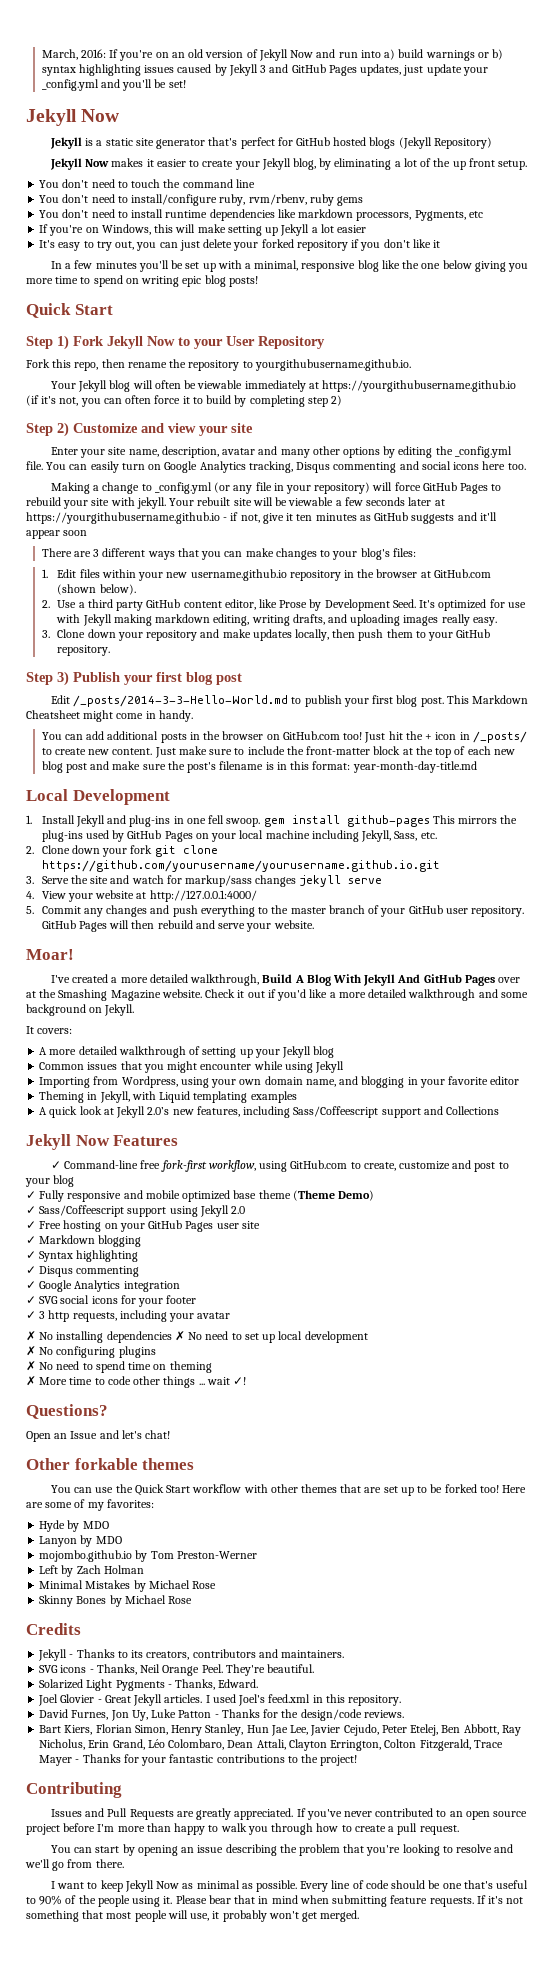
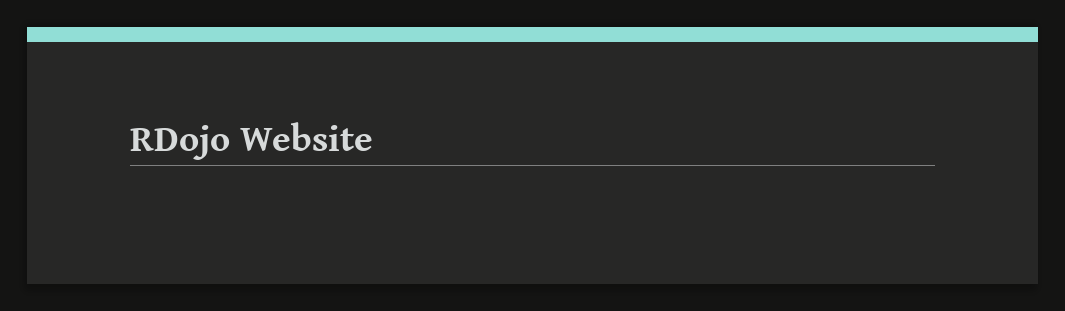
[41,49,503,61] [41,64,488,76] [41,79,186,91] [26,109,120,126] [49,137,492,149] [49,158,528,170] [39,179,255,188] [39,194,364,206] [39,209,483,221] [39,224,367,236] [39,239,441,251] [50,260,529,272] [26,275,258,287] [26,303,113,318] [26,335,325,350] [26,359,411,371] [50,380,516,392] [26,395,343,407] [26,422,253,437] [50,446,512,458] [26,461,526,473] [50,482,502,494] [26,497,445,509] [26,512,497,524] [26,530,88,539] [41,548,416,560] [41,569,491,581] [57,584,136,595] [41,599,526,611] [56,614,497,626] [41,629,491,641] [57,645,111,656] [26,671,242,686] [50,695,528,707] [26,710,193,722] [41,731,527,743] [41,746,515,758] [41,761,477,773] [26,789,170,805] [26,815,518,827] [41,830,437,842] [26,845,218,857] [41,860,440,872] [26,875,382,887] [26,890,257,902] [26,905,525,917] [41,920,314,932] [26,949,74,960] [50,974,521,986] [26,989,528,1001] [26,1004,135,1016] [26,1026,73,1034] [39,1046,335,1058] [39,1061,345,1073] [39,1076,520,1088] [39,1091,297,1103] [39,1106,500,1118] [26,1134,179,1150] [50,1160,509,1172] [25,1175,75,1187] [26,1190,375,1202] [26,1205,246,1217] [26,1220,260,1232] [26,1235,142,1247] [26,1250,139,1262] [26,1266,140,1277] [26,1280,180,1292] [26,1295,197,1307] [26,1310,231,1322] [26,1331,368,1343] [26,1346,156,1358] [26,1361,212,1373] [26,1376,247,1388] [26,1404,108,1419] [26,1430,171,1442] [26,1458,195,1470] [50,1484,527,1496] [26,1499,154,1511] [39,1520,109,1532] [39,1535,122,1547] [39,1550,257,1562] [39,1565,144,1577] [39,1580,217,1592] [39,1595,193,1607] [26,1623,81,1635] [38,1649,345,1661] [39,1664,315,1676] [39,1679,259,1691] [38,1694,402,1706] [39,1709,404,1721] [39,1724,521,1736] [39,1739,503,1751] [39,1754,358,1766] [26,1782,122,1798] [50,1808,528,1820] [26,1823,459,1835] [50,1844,514,1856] [25,1859,124,1871] [50,1880,529,1892] [26,1895,524,1907] [26,1910,360,1922] March, 2016: If you're on an old version of Jekyll Now and run into a) build warnings or b) syntax highlighting issues caused by Jekyll 3 and GitHub Pages updates, just update your _config.yml and you'll be set! // Jekyll Now // Jekyll is a static site generator that's perfect for GitHub hosted blogs (Jekyll Repository) // Jekyll Now makes it easier to create your Jekyll blog, by eliminating a lot of the up front setup. // You don't need to touch the command line // You don't need to install/configure ruby, rvm/rbenv, ruby gems // You don't need to install runtime dependencies like markdown processors, Pygments, etc // If you're on Windows, this will make setting up Jekyll a lot easier // It's easy to try out, you can just delete your forked repository if you don't like it // In a few minutes you'll be set up with a minimal, responsive blog like the one below giving you more time to spend on writing epic blog posts! // Quick Start // Step 1) Fork Jekyll Now to your User Repository // Fork this repo, then rename the repository to yourgithubusername.github.io. // Your Jekyll blog will often be viewable immediately at https://yourgithubusername.github.io (if it's not, you can often force it to build by completing step 2) // Step 2) Customize and view your site // Enter your site name, description, avatar and many other options by editing the _config.yml file. You can easily turn on Google Analytics tracking, Disqus commenting and social icons here too. // Making a change to _config.yml (or any file in your repository) will force GitHub Pages to rebuild your site with jekyll. Your rebuilt site will be viewable a few seconds later at https://yourgithubusername.github.io - if not, give it ten minutes as GitHub suggests and it'll appear soon // There are 3 different ways that you can make changes to your blog's files: // 1. Edit files within your new username.github.io repository in the browser at GitHub.com (shown below). // 2. Use a third party GitHub content editor, like Prose by Development Seed. It's optimized for use with Jekyll making markdown editing, writing drafts, and uploading images really easy. // 3. Clone down your repository and make updates locally, then push them to your GitHub repository. // Step 3) Publish your first blog post // Edit /_posts/2014-3-3-Hello-World.md to publish your first blog post. This Markdown Cheatsheet might come in handy. // You can add additional posts in the browser on GitHub.com too! Just hit the + icon in /_posts/ to create new content. Just make sure to include the front-matter block at the top of each new blog post and make sure the post's filename is in this format: year-month-day-title.md // Local Development // 1. Install Jekyll and plug-ins in one fell swoop. gem install github-pages This mirrors the plug-ins used by GitHub Pages on your local machine including Jekyll, Sass, etc. // 2. Clone down your fork git clone https://github.com/yourusername/yourusername.github.io.git // 3. Serve the site and watch for markup/sass changes jekyll serve // 4. View your website at http://127.0.0.1:4000/ // 5. Commit any changes and push everything to the master branch of your GitHub user repository. GitHub Pages will then rebuild and serve your website. // Moar! // I've created a more detailed walkthrough, Build A Blog With Jekyll And GitHub Pages over at the Smashing Magazine website. Check it out if you'd like a more detailed walkthrough and some background on Jekyll. // It covers: // A more detailed walkthrough of setting up your Jekyll blog // Common issues that you might encounter while using Jekyll // Importing from Wordpress, using your own domain name, and blogging in your favorite editor // Theming in Jekyll, with Liquid templating examples // A quick look at Jekyll 2.0’s new features, including Sass/Coffeescript support and Collections // Jekyll Now Features // ✓ Command-line free fork-first workflow, using GitHub.com to create, customize and post to your blog // ✓ Fully responsive and mobile optimized base theme (Theme Demo) // ✓ Sass/Coffeescript support using Jekyll 2.0 // ✓ Free hosting on your GitHub Pages user site // ✓ Markdown blogging // ✓ Syntax highlighting // ✓ Disqus commenting // ✓ Google Analytics integration // ✓ SVG social icons for your footer // ✓ 3 http requests, including your avatar // ✗ No installing dependencies ✗ No need to set up local development // ✗ No configuring plugins // ✗ No need to spend time on theming // ✗ More time to code other things ... wait ✓! // Questions? // Open an Issue and let's chat! // Other forkable themes // You can use the Quick Start workflow with other themes that are set up to be forked too! Here are some of my favorites: // Hyde by MDO // Lanyon by MDO // mojombo.github.io by Tom Preston-Werner // Left by Zach Holman // Minimal Mistakes by Michael Rose // Skinny Bones by Michael Rose // Credits // Jekyll - Thanks to its creators, contributors and maintainers. // SVG icons - Thanks, Neil Orange Peel. They're beautiful. // Solarized Light Pygments - Thanks, Edward. // Joel Glovier - Great Jekyll articles. I used Joel's feed.xml in this repository. // David Furnes, Jon Uy, Luke Patton - Thanks for the design/code reviews. // Bart Kiers, Florian Simon, Henry Stanley, Hun Jae Lee, Javier Cejudo, Peter Etelej, Ben Abbott, Ray Nicholus, Erin Grand, Léo Colombaro, Dean Attali, Clayton Errington, Colton Fitzgerald, Trace Mayer - Thanks for your fantastic contributions to the project! // Contributing // Issues and Pull Requests are greatly appreciated. If you've never contributed to an open source project before I'm more than happy to walk you through how to create a pull request. // You can start by opening an issue describing the problem that you're looking to resolve and we'll go from there. // I want to keep Jekyll Now as minimal as possible. Every line of code should be one that's useful to 90% of the people using it. Please bear that in mind when submitting feature requests. If it's not something that most people will use, it probably won't get merged. -> [130,122,374,160] RDojo Website

